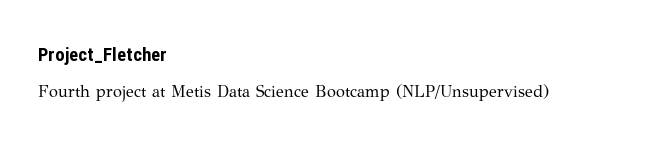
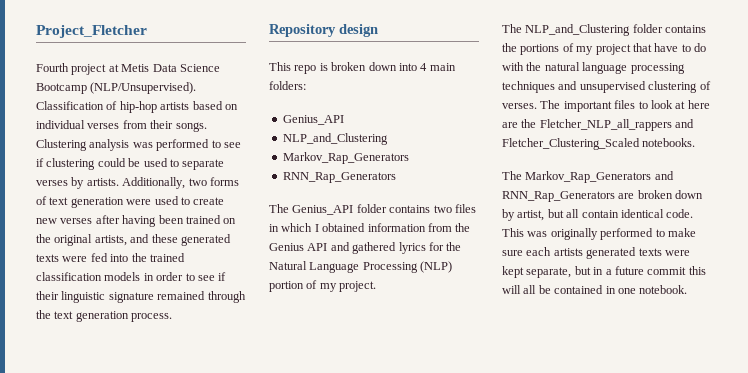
[396,84,549,101] (NLP/Unsupervised) -> [90,82,197,94] [36,101,238,113] [36,120,207,132] [36,139,241,151] [36,158,225,170] [36,177,239,189] [36,196,225,208] [36,215,237,227] [36,234,231,246] [36,253,185,262] [36,272,227,281] [36,291,246,303] [36,310,173,322] [269,24,378,37] [269,62,456,74] [269,81,306,90] [282,115,344,125] [282,133,388,145] [282,152,409,164] [282,172,396,183] [269,204,476,215] [269,223,471,232] [269,242,462,254] [269,261,453,273] [269,280,377,292] [502,24,707,36] [502,43,706,55] [502,62,685,74] [502,81,711,93] [502,100,710,112] [502,119,695,131] [502,138,696,150] [502,171,674,183] [502,190,704,202] [502,209,694,221] [502,228,696,240] [502,247,690,259] [502,266,706,278] [502,285,688,294] (NLP/Unsupervised). Classification of hip-hop artists based on individual verses from their songs. Clustering analysis was performed to see if clustering could be used to separate verses by artists. Additionally, two forms of text generation were used to create new verses after having been trained on the original artists, and these generated texts were fed into the trained classification models in order to see if their linguistic signature remained through the text generation process. // Repository design // This repo is broken down into 4 main folders: // Genius_API // NLP_and_Clustering // Markov_Rap_Generators // RNN_Rap_Generators // The Genius_API folder contains two files in which I obtained information from the Genius API and gathered lyrics for the Natural Language Processing (NLP) portion of my project. // The NLP_and_Clustering folder contains the portions of my project that have to do with the natural language processing techniques and unsupervised clustering of verses. The important files to look at here are the Fletcher_NLP_all_rappers and Fletcher_Clustering_Scaled notebooks. // The Markov_Rap_Generators and RNN_Rap_Generators are broken down by artist, but all contain identical code. This was originally performed to make sure each artists generated texts were kept separate, but in a future commit this will all be contained in one notebook.

